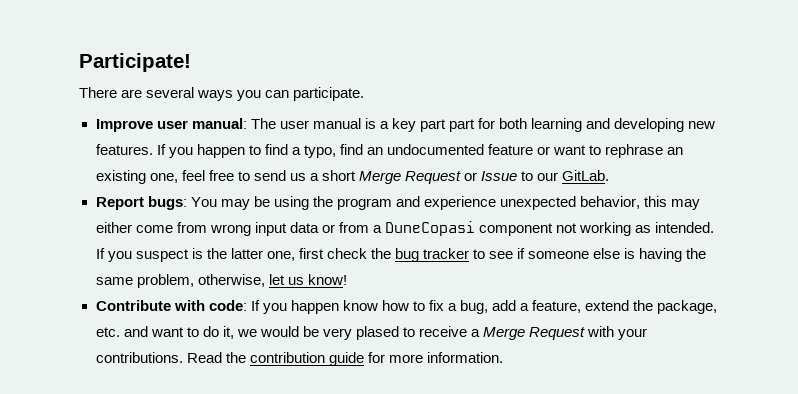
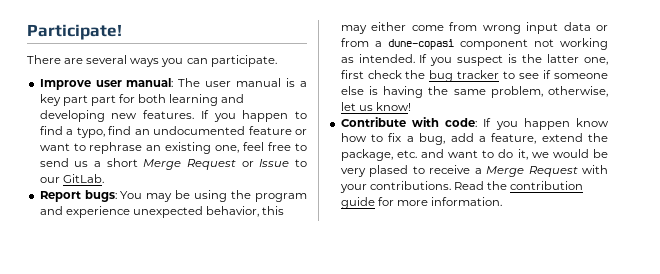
[384,221,475,236] DuneCopasi -> [387,39,454,50] dune-copasi

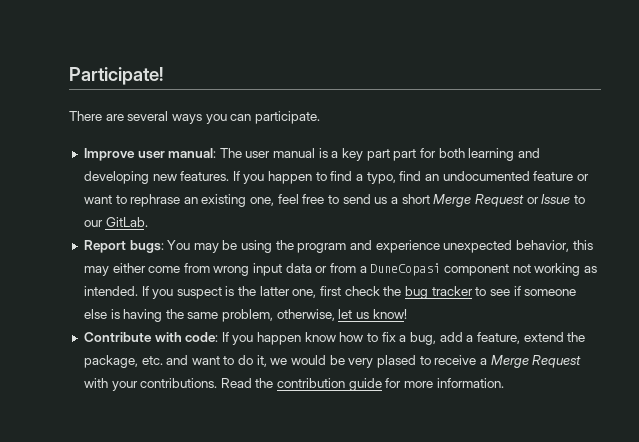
[387,39,454,50] dune-copasi -> [370,263,441,276] DuneCopasi

